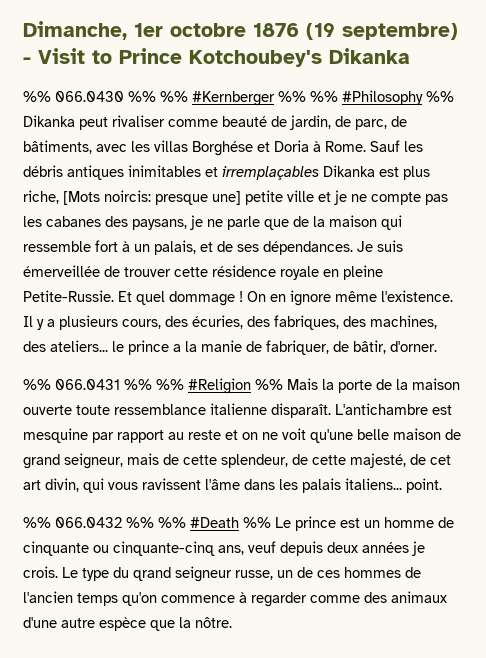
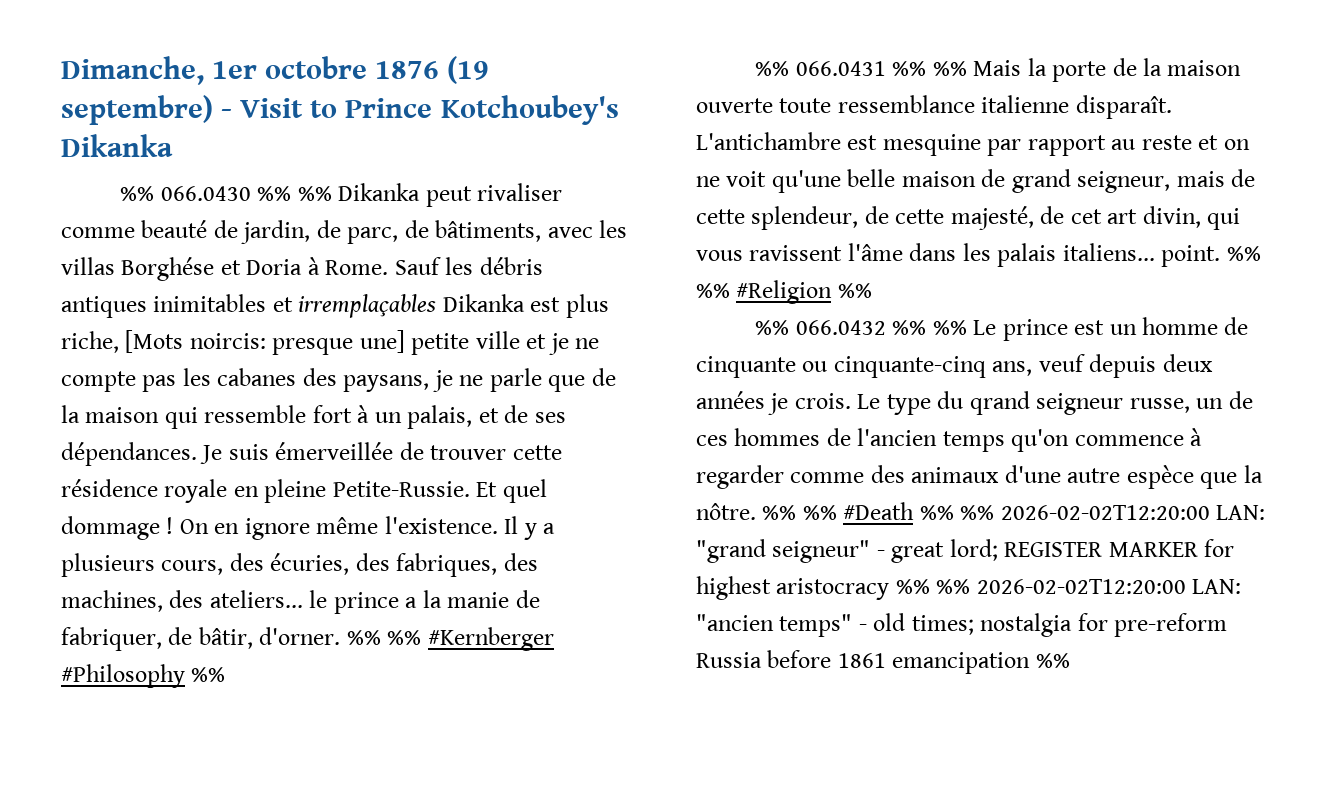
[192,90,454,106] #Kernberger %% %% #Philosophy %% -> (332, 193) none
(437, 346) none -> [346,627,554,651] [61,664,226,688] %% %% #Kernberger #Philosophy %%
[188,378,283,394] #Religion %% -> (967, 68) none
(442, 485) none -> [1226,246,1261,261] [696,280,872,304] %% %% #Religion %%
[190,517,271,528] #Death %% -> (967, 327) none
(232, 622) none -> [762,502,1266,520] [696,539,1235,563] [696,576,1242,600] [696,613,1228,637] [696,650,1070,674] %% %% #Death %% %% 2026-02-02T12:20:00 LAN: "grand seigneur" - great lord; REGISTER MARKER for highest aristocracy %% %% 2026-02-02T12:20:00 LAN: "ancien temps" - old times; nostalgia for pre-reform Russia before 1861 emancipation %%

